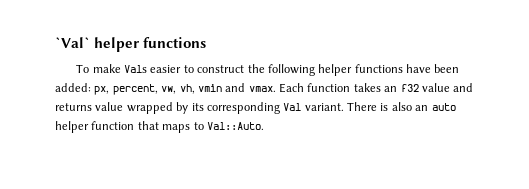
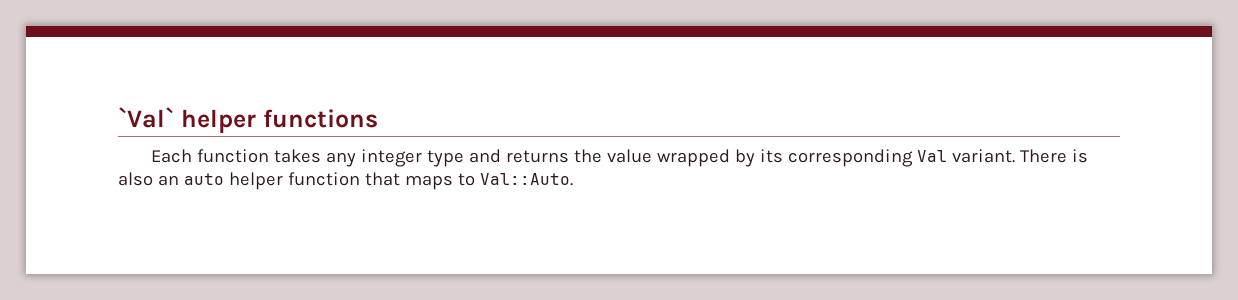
[76,64,460,76] [55,83,450,95] To make Vals easier to construct the following helper functions have been added: px, percent, vw, vh, vmin and vmax. Each function takes an f32 value -> [151,149,465,167] Each function takes any integer type
(92, 107) none -> [573,149,602,163] the

